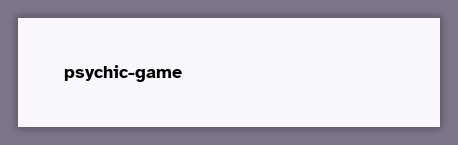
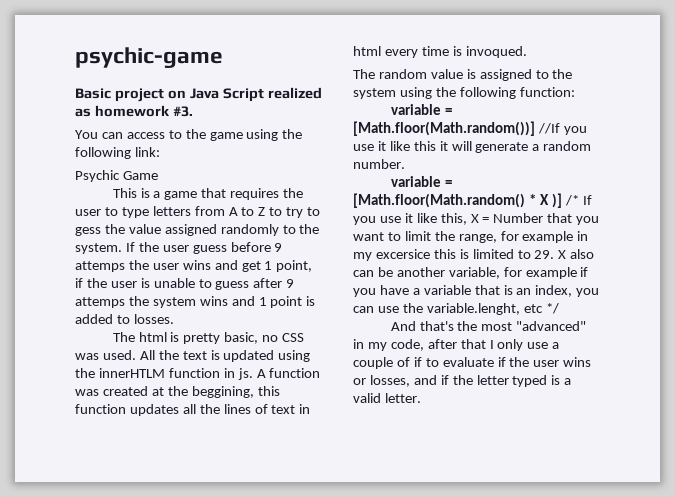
(182, 73) none -> [75,87,322,102] [75,105,193,117] [75,129,303,141] [75,147,160,159] [75,170,158,182] [112,188,304,200] [75,206,321,218] [75,224,320,236] [75,242,283,254] [75,260,313,272] [75,278,295,290] [75,296,316,308] [75,314,174,324] [112,332,305,344] [75,350,311,362] [75,368,321,380] [75,386,280,398] [75,404,311,416] [353,46,527,58] [353,69,573,81] [353,87,575,99] [390,104,452,115] [353,121,587,136] [353,141,592,153] [353,159,405,169] [390,176,452,187] [353,193,592,208] [353,213,600,225] [353,231,589,243] [353,249,595,261] [353,267,589,279] [353,285,600,297] [353,303,559,315] [390,321,587,331] [353,339,560,351] [353,357,592,369] [353,375,572,387] [353,393,421,403] // Basic project on Java Script realized as homework #3. // You can access to the game using the following link: // Psychic Game // This is a game that requires the user to type letters from A to Z to try to gess the value assigned randomly to the system. If the user guess before 9 attemps the user wins and get 1 point, if the user is unable to guess after 9 attemps the system wins and 1 point is added to losses. // The html is pretty basic, no CSS was used. All the text is updated using the innerHTLM function in js. A function was created at the beggining, this function updates all the lines of text in html every time is invoqued. // The random value is assigned to the system using the following function: // variable = [Math.floor(Math.random())] //If you use it like this it will generate a random number. // variable = [Math.floor(Math.random() * X )] /* If you use it like this, X = Number that you want to limit the range, for example in my excersice this is limited to 29. X also can be another variable, for example if you have a variable that is an index, you can use the variable.lenght, etc */ // And that's the most "advanced" in my code, after that I only use a couple of if to evaluate if the user wins or losses, and if the letter typed is a valid letter.

